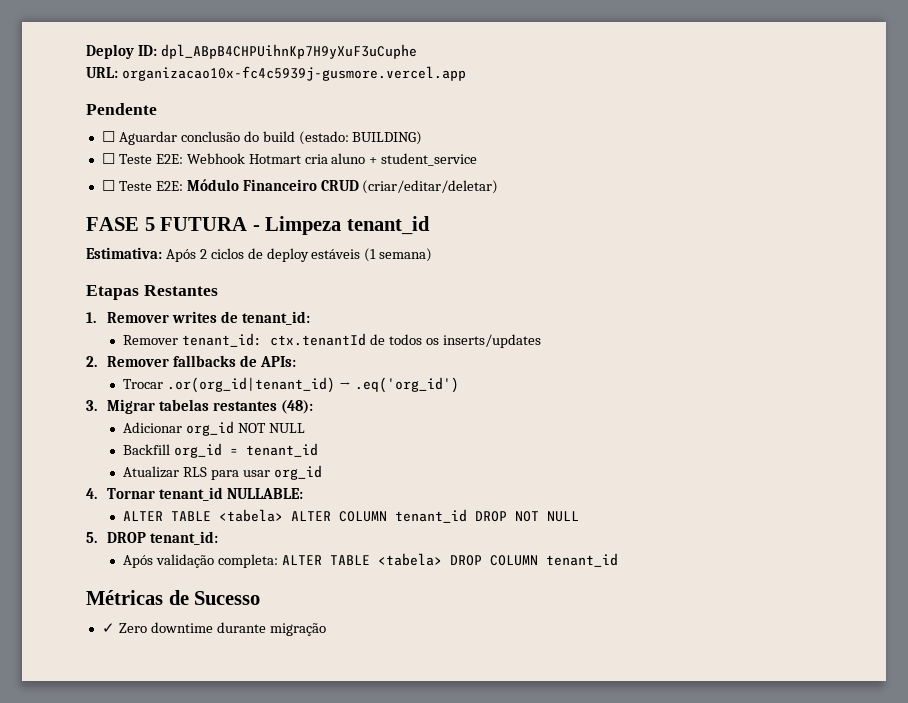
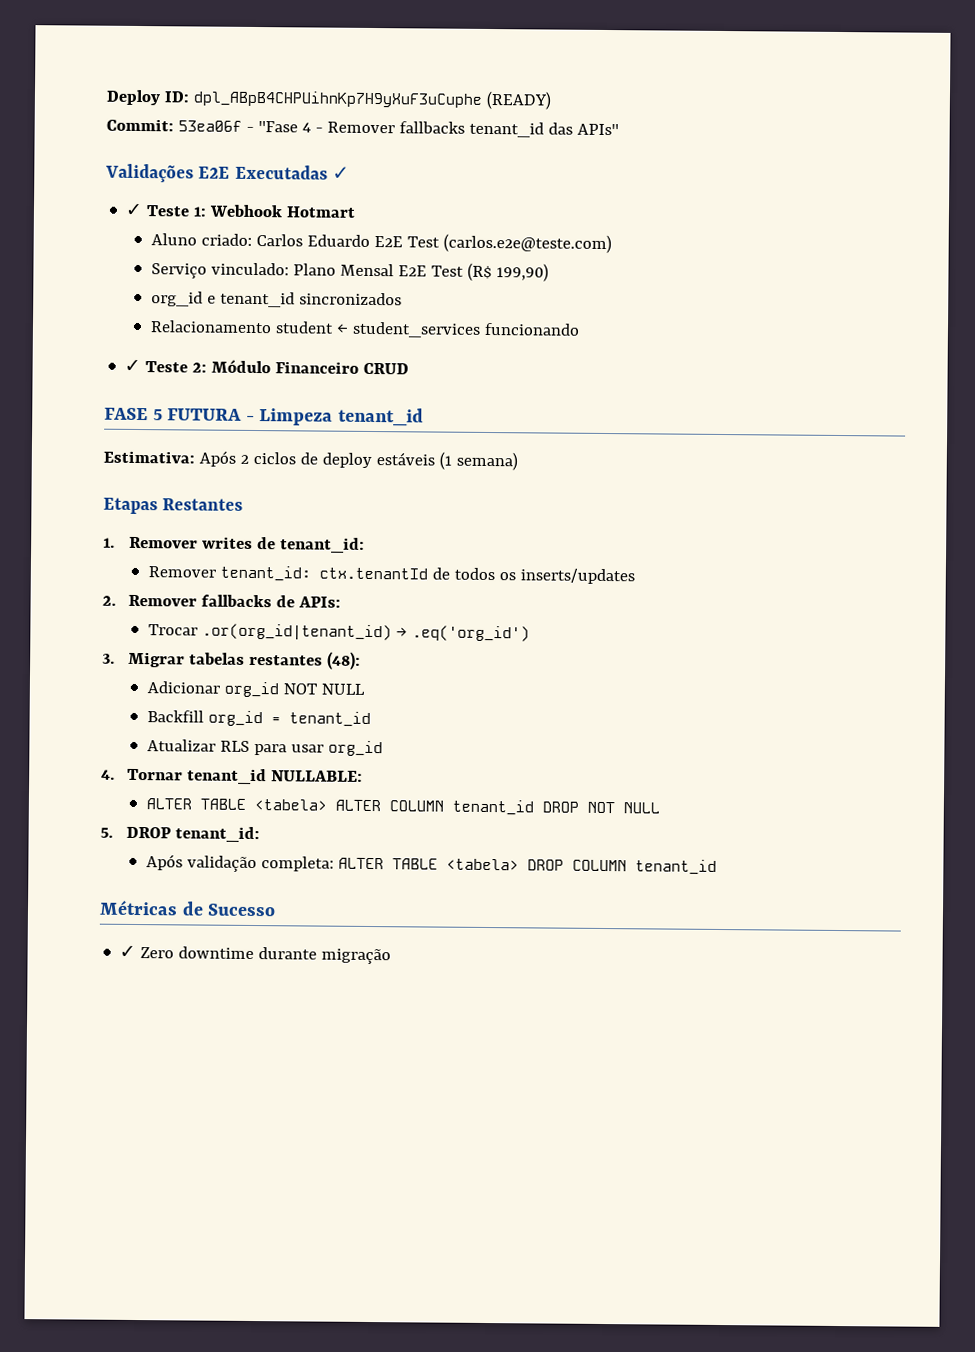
[86,66,466,81] [86,103,157,115] [101,131,423,145] [101,153,478,166] [101,180,183,191] // URL: organizacao10x-fc4c5939j-gusmore.vercel.app // Pendente // ☐ Aguardar conclusão do build (estado: BUILDING) // ☐ Teste E2E: Webhook Hotmart cria aluno + student_service // ☐ Teste E2E: -> [485,90,552,110] [106,118,619,138] [105,163,350,183] [125,203,357,218] [150,233,612,254] [150,262,549,282] [150,291,402,308] [149,320,580,338] [124,359,208,373] (READY) // Commit: 53ea06f - "Fase 4 - Remover fallbacks tenant_id das APIs" // Validações E2E Executadas ✓ // ✓ Teste 1: Webhook Hotmart // Aluno criado: Carlos Eduardo E2E Test (carlos.e2e@teste.com) // Serviço vinculado: Plano Mensal E2E Test (R$ 199,90) // org_id e tenant_id sincronizados // Relacionamento student ← student_services funcionando // ✓ Teste 2:
[362,180,499,194] (criar/editar/deletar) -> (410, 368) none

